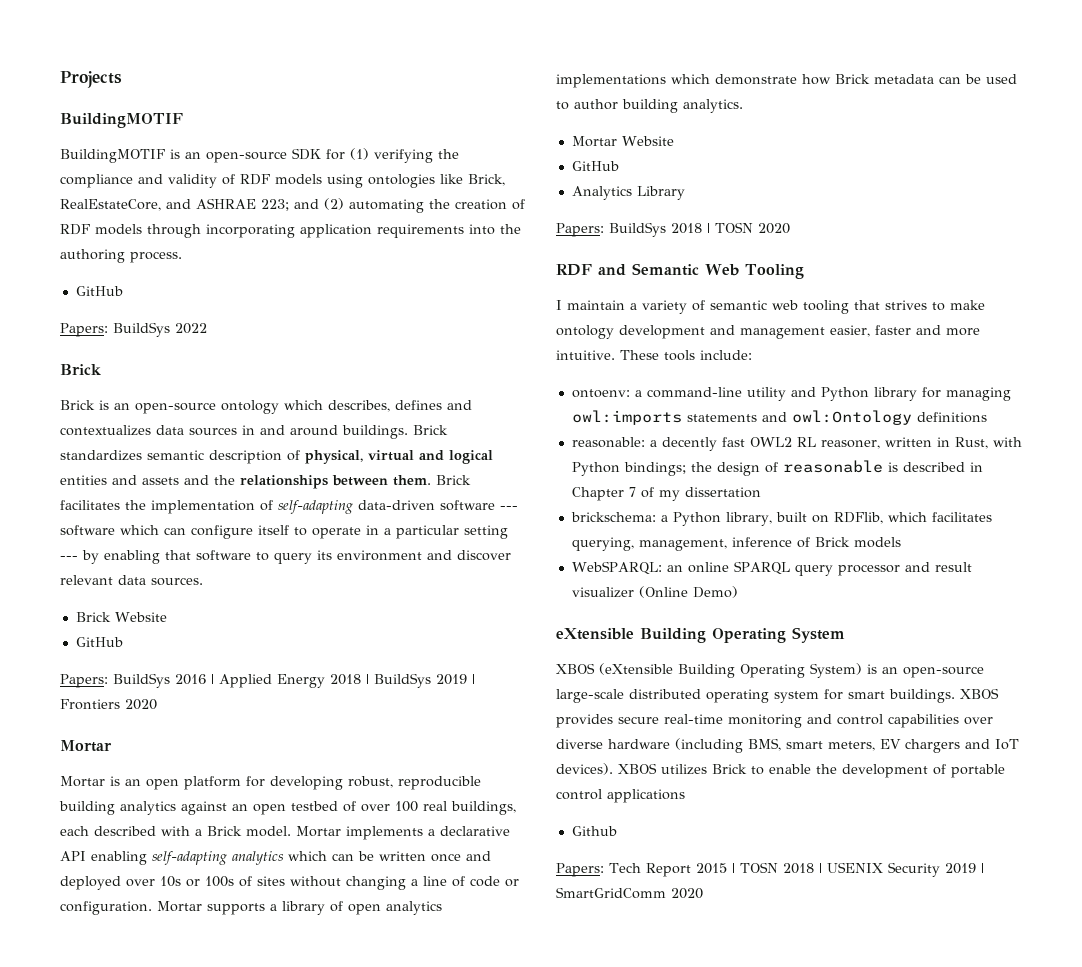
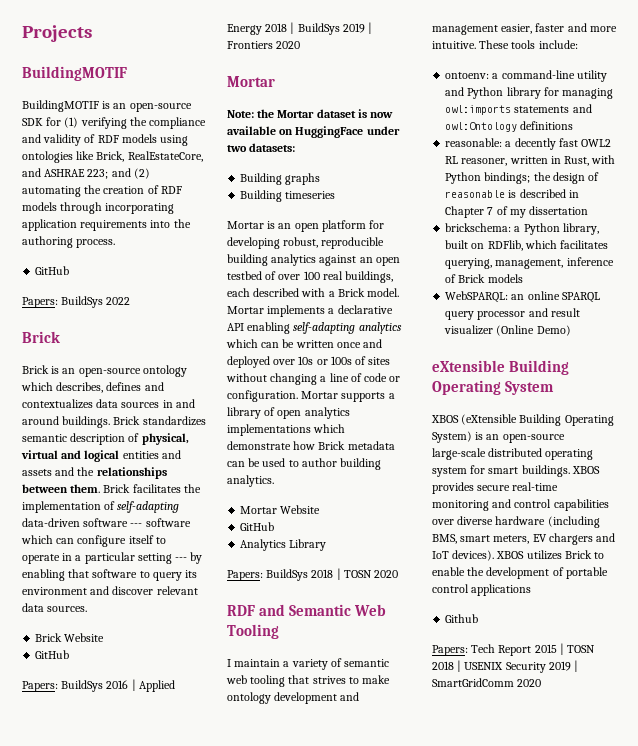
(112, 746) none -> [227,109,394,118] [227,126,400,138] [227,143,296,152] [240,173,321,185] [240,190,336,202] // Note: the Mortar dataset is now available on HuggingFace under two datasets: // Building graphs // Building timeseries

